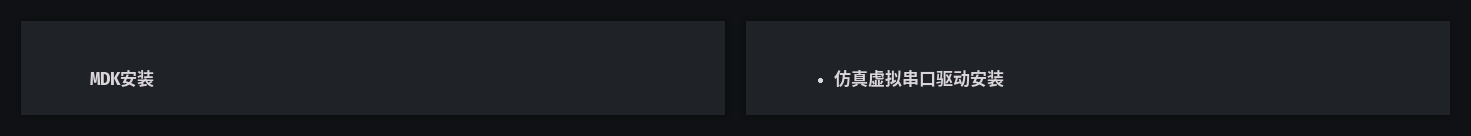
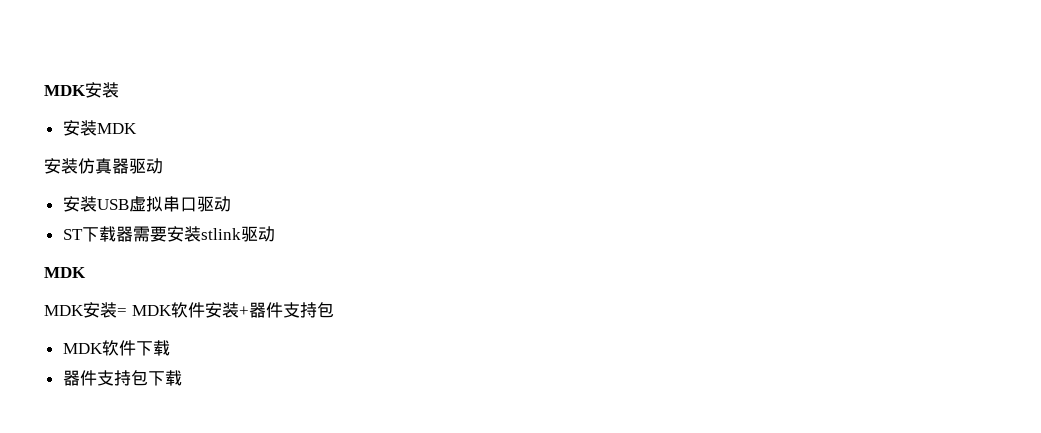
[833,69,1004,87] 仿真虚拟串口驱动安装 -> [62,120,137,136] [44,158,163,174] [62,196,231,212] [62,226,275,242] [44,267,86,278] [44,302,334,318] [62,340,170,356] [62,370,182,386] 安装MDK // 安装仿真器驱动 // 安装USB虚拟串口驱动 // ST下载器需要安装stlink驱动 // MDK // MDK安装= MDK软件安装+器件支持包 // MDK软件下载 // 器件支持包下载

